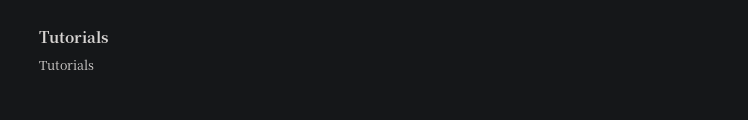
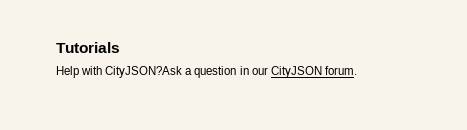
[39,59,94,70] Tutorials -> [56,66,357,78] Help with CityJSON?Ask a question in our CityJSON forum.

